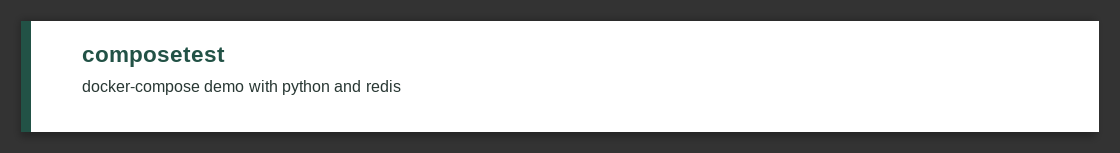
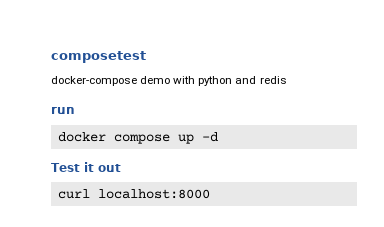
(401, 86) none -> [51,107,75,114] [57,132,218,144] [51,162,121,172] [57,189,210,199] // run // docker compose up -d // Test it out // curl localhost:8000

